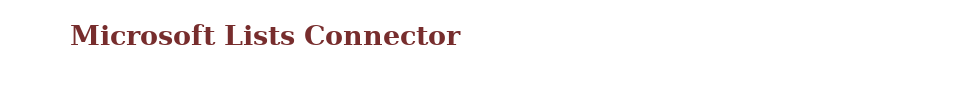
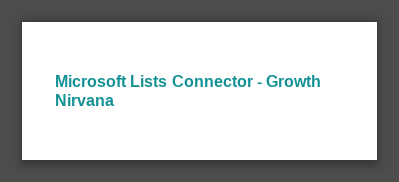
(461, 35) none -> [256,75,322,87] [55,94,114,106] - Growth Nirvana

